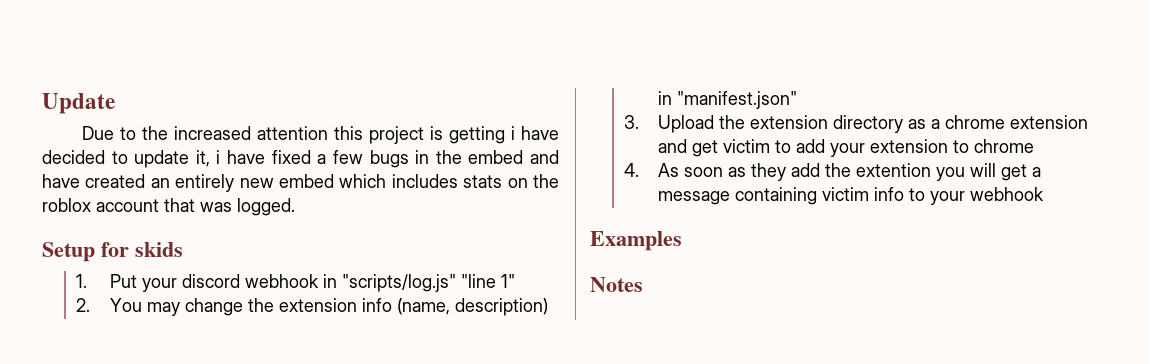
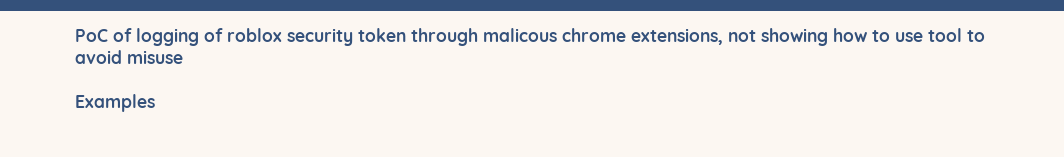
[42,93,115,114] [81,126,560,144] [42,150,560,168] [42,174,559,192] [42,198,295,216] [42,242,183,262] [76,274,516,292] [76,298,549,316] [658,91,798,109] [624,115,1089,133] [658,139,1035,157] [624,163,1042,181] [658,187,1045,205] Update // Due to the increased attention this project is getting i have decided to update it, i have fixed a few bugs in the embed and have created an entirely new embed which includes stats on the roblox account that was logged. // Setup for skids // 1. Put your discord webhook in "scripts/log.js" "line 1" // 2. You may change the extension info (name, description) in "manifest.json" // 3. Upload the extension directory as a chrome extension and get victim to add your extension to chrome // 4. As soon as they add the extention you will get a message containing victim info to your webhook -> [75,28,985,46] [75,50,183,64] PoC of logging of roblox security token through malicous chrome extensions, not showing how to use tool to avoid misuse
[590,277,643,292] // Notes -> (155, 103) none

